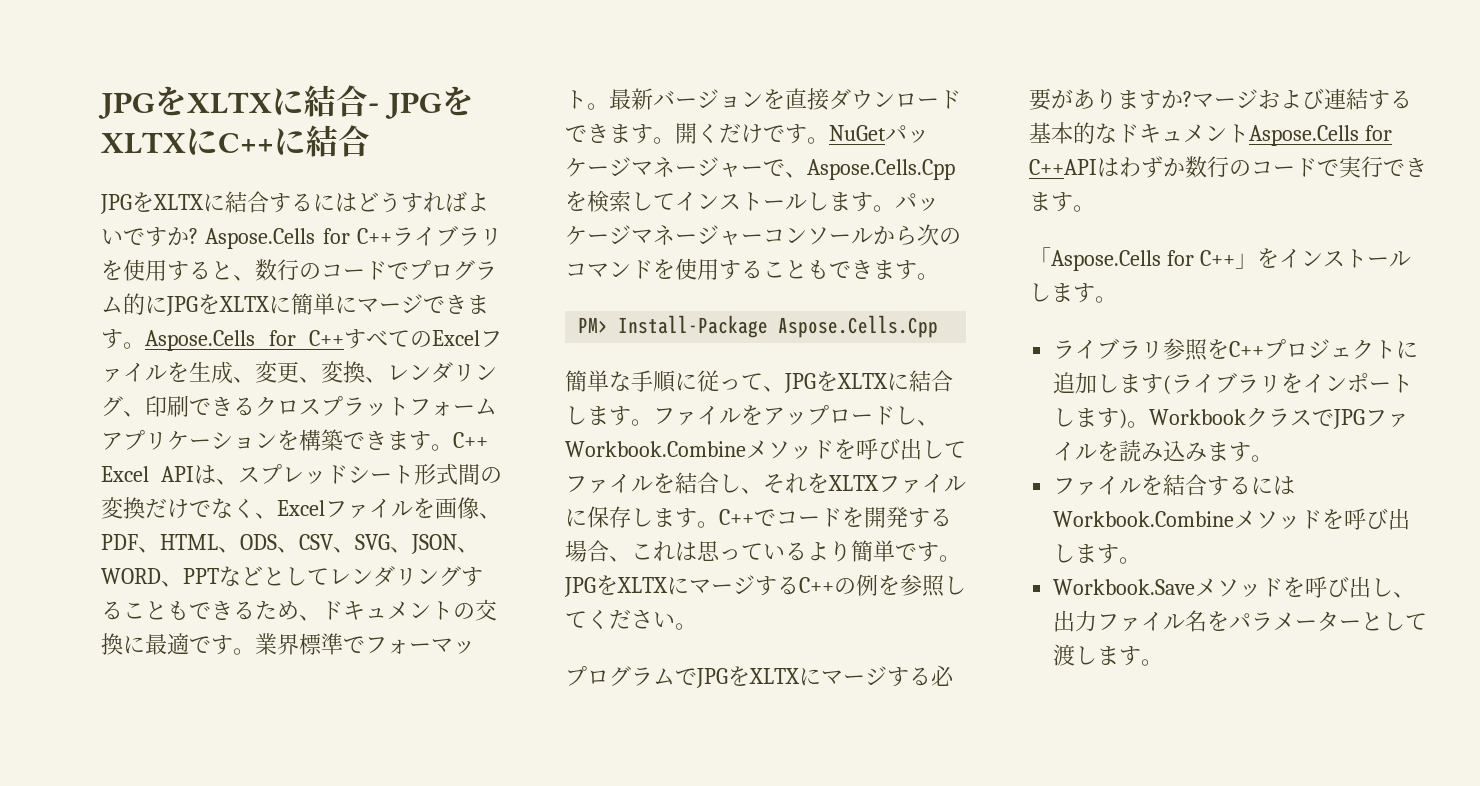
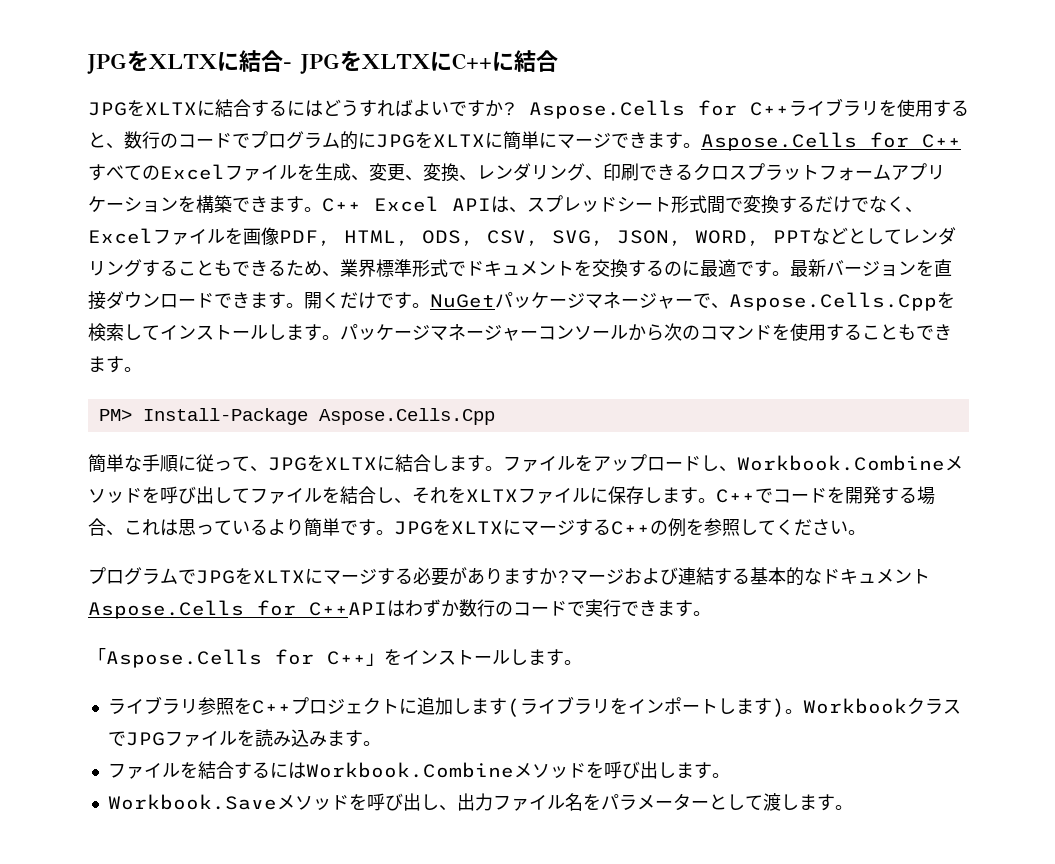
[480,467,502,483] [101,497,145,519] の変換 -> [725,195,815,214] で変換する
[479,513,501,519] [101,534,479,554] [101,568,183,587] 、PDF、HTML、ODS、CSV、SVG、JSON、WORD、 -> [279,230,760,246] PDF, HTML, ODS, CSV, SVG, JSON, WORD,
[321,599,497,621] [101,633,475,655] [565,90,587,109] ドキュメントの交換に最適です。業界標準でフォーマット -> [340,259,772,278] 業界標準形式でドキュメントを交換するのに最適です

